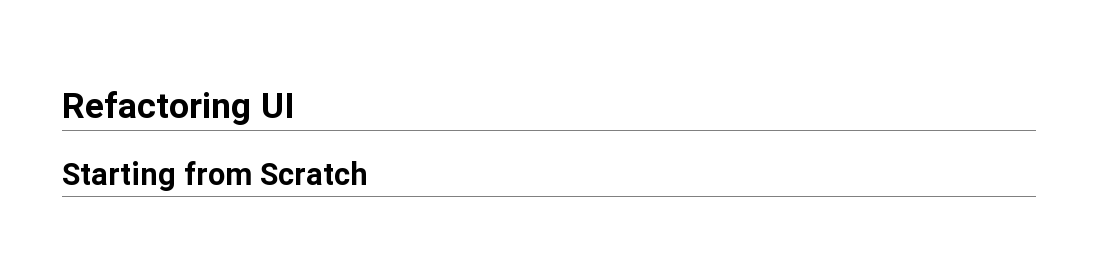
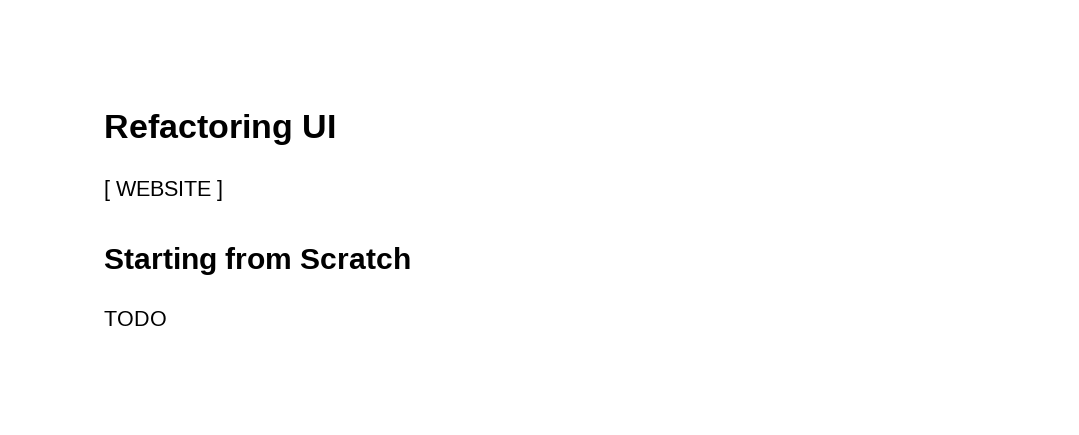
(295, 105) none -> [104,180,223,201] // [ WEBSITE ]
(369, 173) none -> [104,311,167,326] // TODO

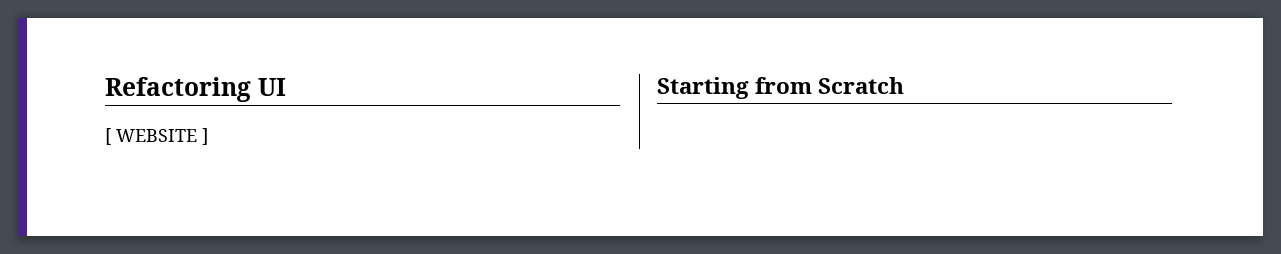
[104,311,167,326] // TODO -> (905, 85) none

